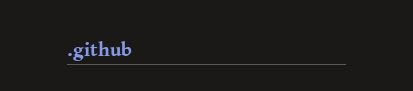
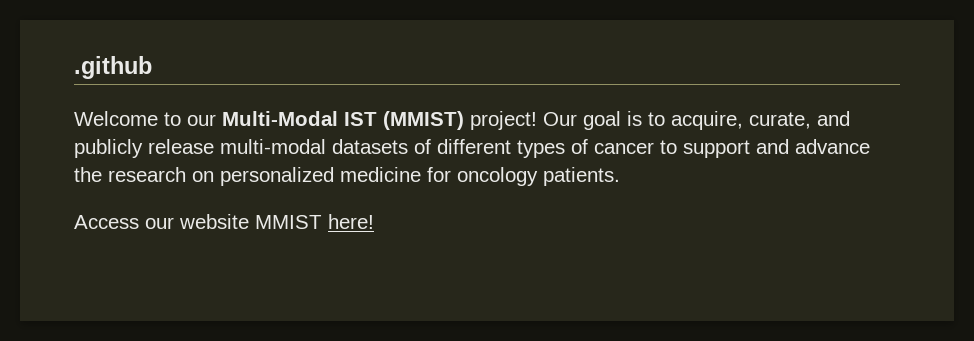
(132, 51) none -> [74,111,850,130] [74,139,870,158] [74,167,620,186] [74,214,374,229] // Welcome to our Multi-Modal IST (MMIST) project! Our goal is to acquire, curate, and publicly release multi-modal datasets of different types of cancer to support and advance the research on personalized medicine for oncology patients. // Access our website MMIST here!

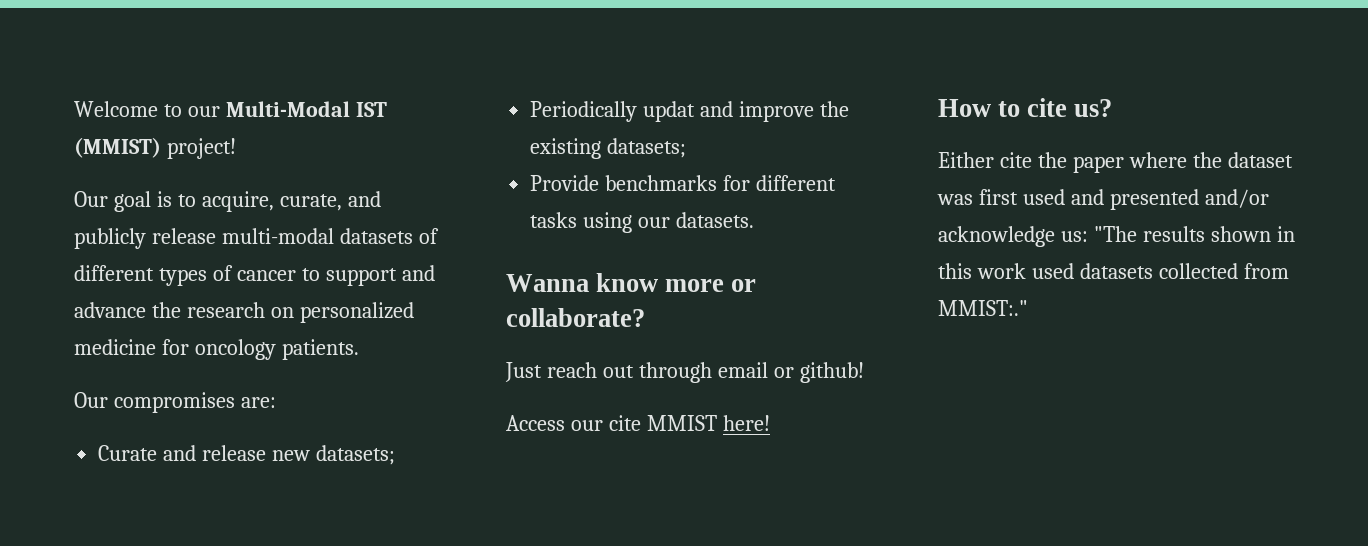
[74,56,152,79] .github // -> (74, 109) none
(537, 120) none -> (236, 148) //
(620, 176) none -> [74,392,276,413] [98,445,395,465] [530,101,849,122] [530,138,687,159] [530,175,837,191] [530,212,755,233] [506,273,757,292] [506,308,645,327] [505,362,864,383] // Our compromises are: // Curate and release new datasets; // Periodically updat and improve the existing datasets; // Provide benchmarks for different tasks using our datasets. // Wanna know more or collaborate? // Just reach out through email or github!
[179,214,249,229] website -> [608,415,641,431] cite
(374, 221) none -> [938,98,1113,117] [938,152,1293,173] [937,189,1269,210] [938,226,1295,247] [938,263,1289,279] [938,300,1028,316] // How to cite us? // Either cite the paper where the dataset was first used and presented and/or acknowledge us: "The results shown in this work used datasets collected from MMIST:."

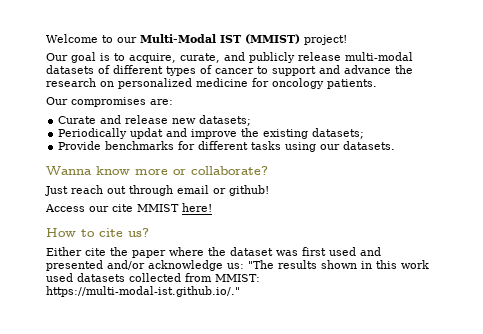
[938,300,1028,316] MMIST:." -> [215,274,260,282] [46,286,240,297] MMIST: https://multi-modal-ist.github.io/."

